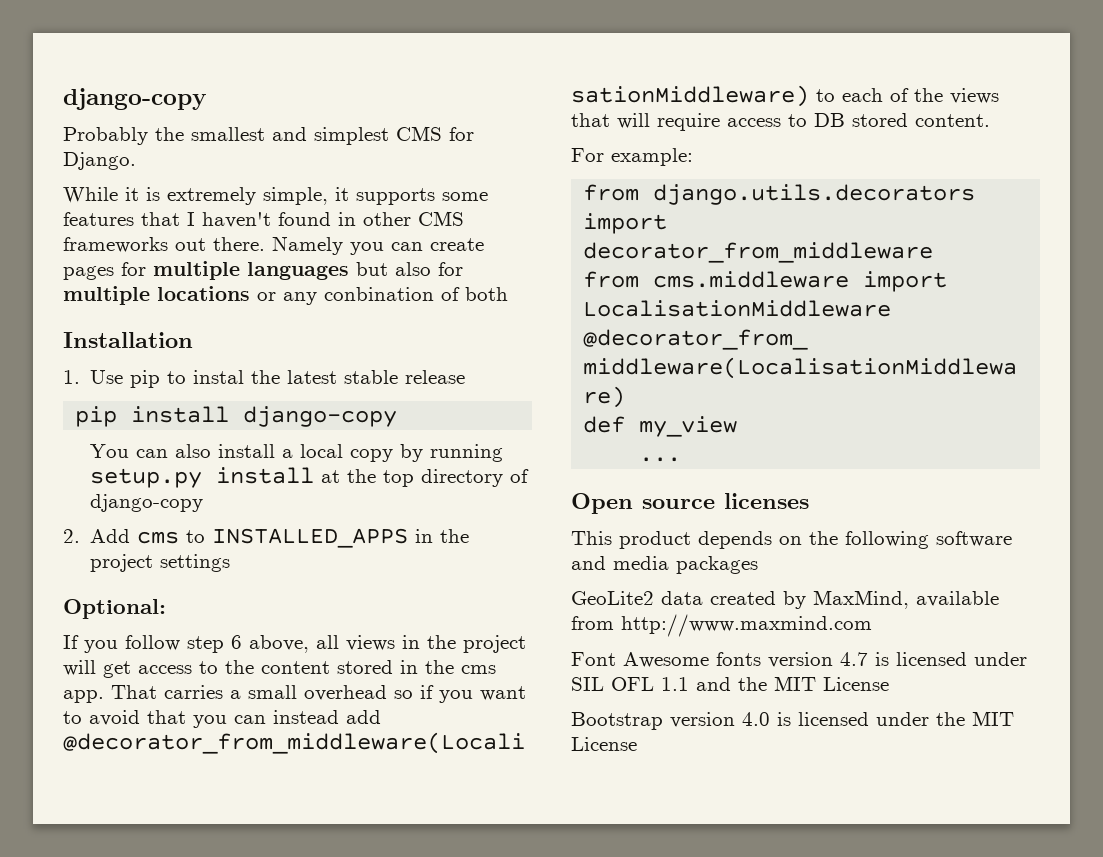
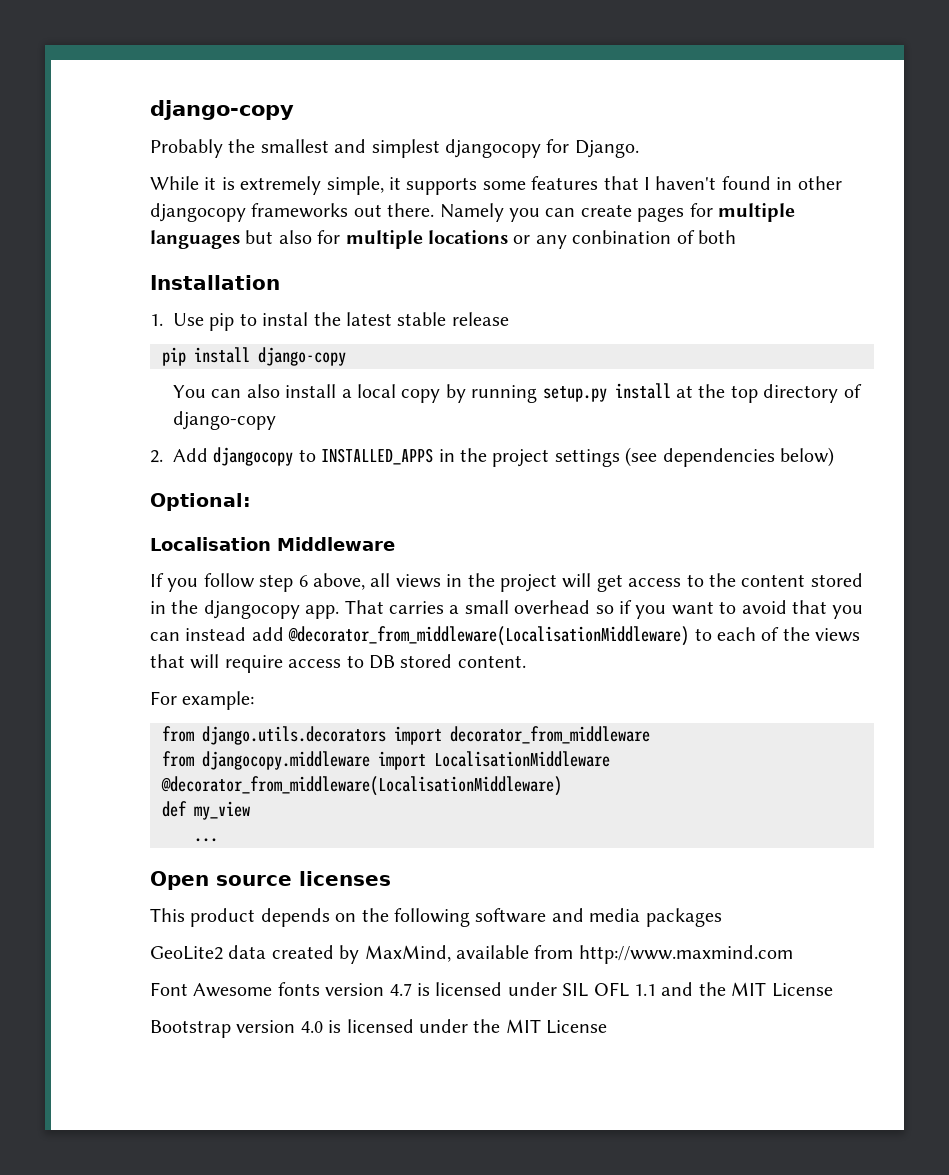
[396,126,442,141] CMS -> [445,139,541,158] djangocopy
[418,211,464,226] CMS -> [150,203,246,222] djangocopy
[137,531,180,544] cms -> [213,447,294,466] djangocopy
(231, 563) none -> [625,447,834,467] (see dependencies below)
(166, 609) none -> [150,537,395,551] // Localisation Middleware
[461,665,496,674] cms -> [203,600,300,619] djangocopy
[653,271,850,288] cms.middleware -> [202,751,370,770] djangocopy.middleware

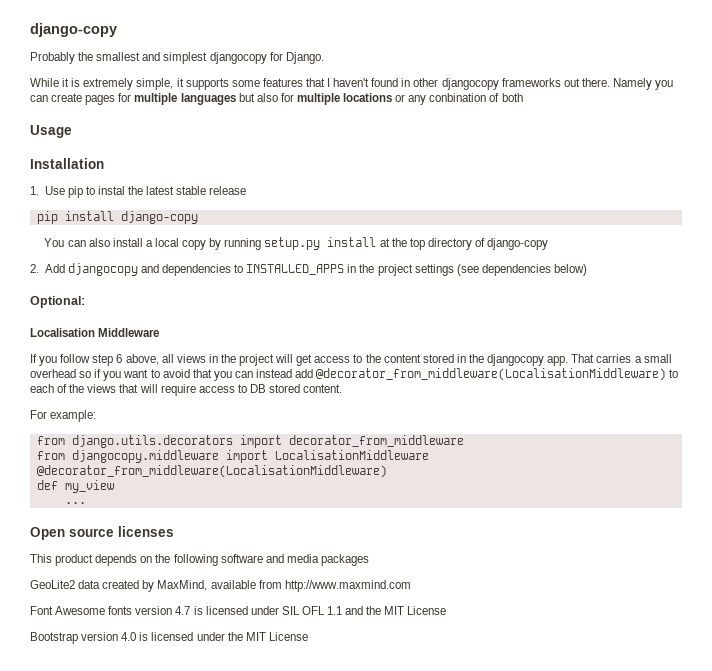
(736, 237) none -> [30,125,72,138] // Usage
(294, 456) none -> [140,264,232,276] and dependencies

